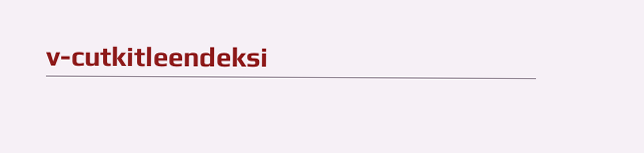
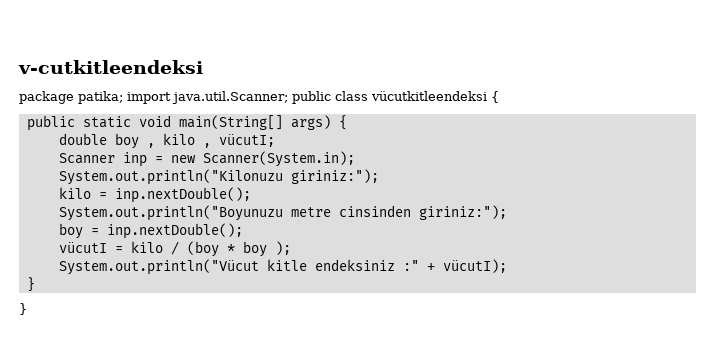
(269, 56) none -> [19,91,499,104] [26,115,347,131] [58,133,275,149] [58,151,355,167] [58,169,379,185] [58,187,251,203] [58,205,507,221] [58,223,243,239] [58,241,291,257] [58,259,507,275] [26,277,35,292] [19,303,27,315] // package patika; import java.util.Scanner; public class vücutkitleendeksi { // public static void main(String[] args) { // double boy , kilo , vücutI; // Scanner inp = new Scanner(System.in); // System.out.println("Kilonuzu giriniz:"); // kilo = inp.nextDouble(); // System.out.println("Boyunuzu metre cinsinden giriniz:"); // boy = inp.nextDouble(); // vücutI = kilo / (boy * boy ); // System.out.println("Vücut kitle endeksiniz :" + vücutI); // } // }

